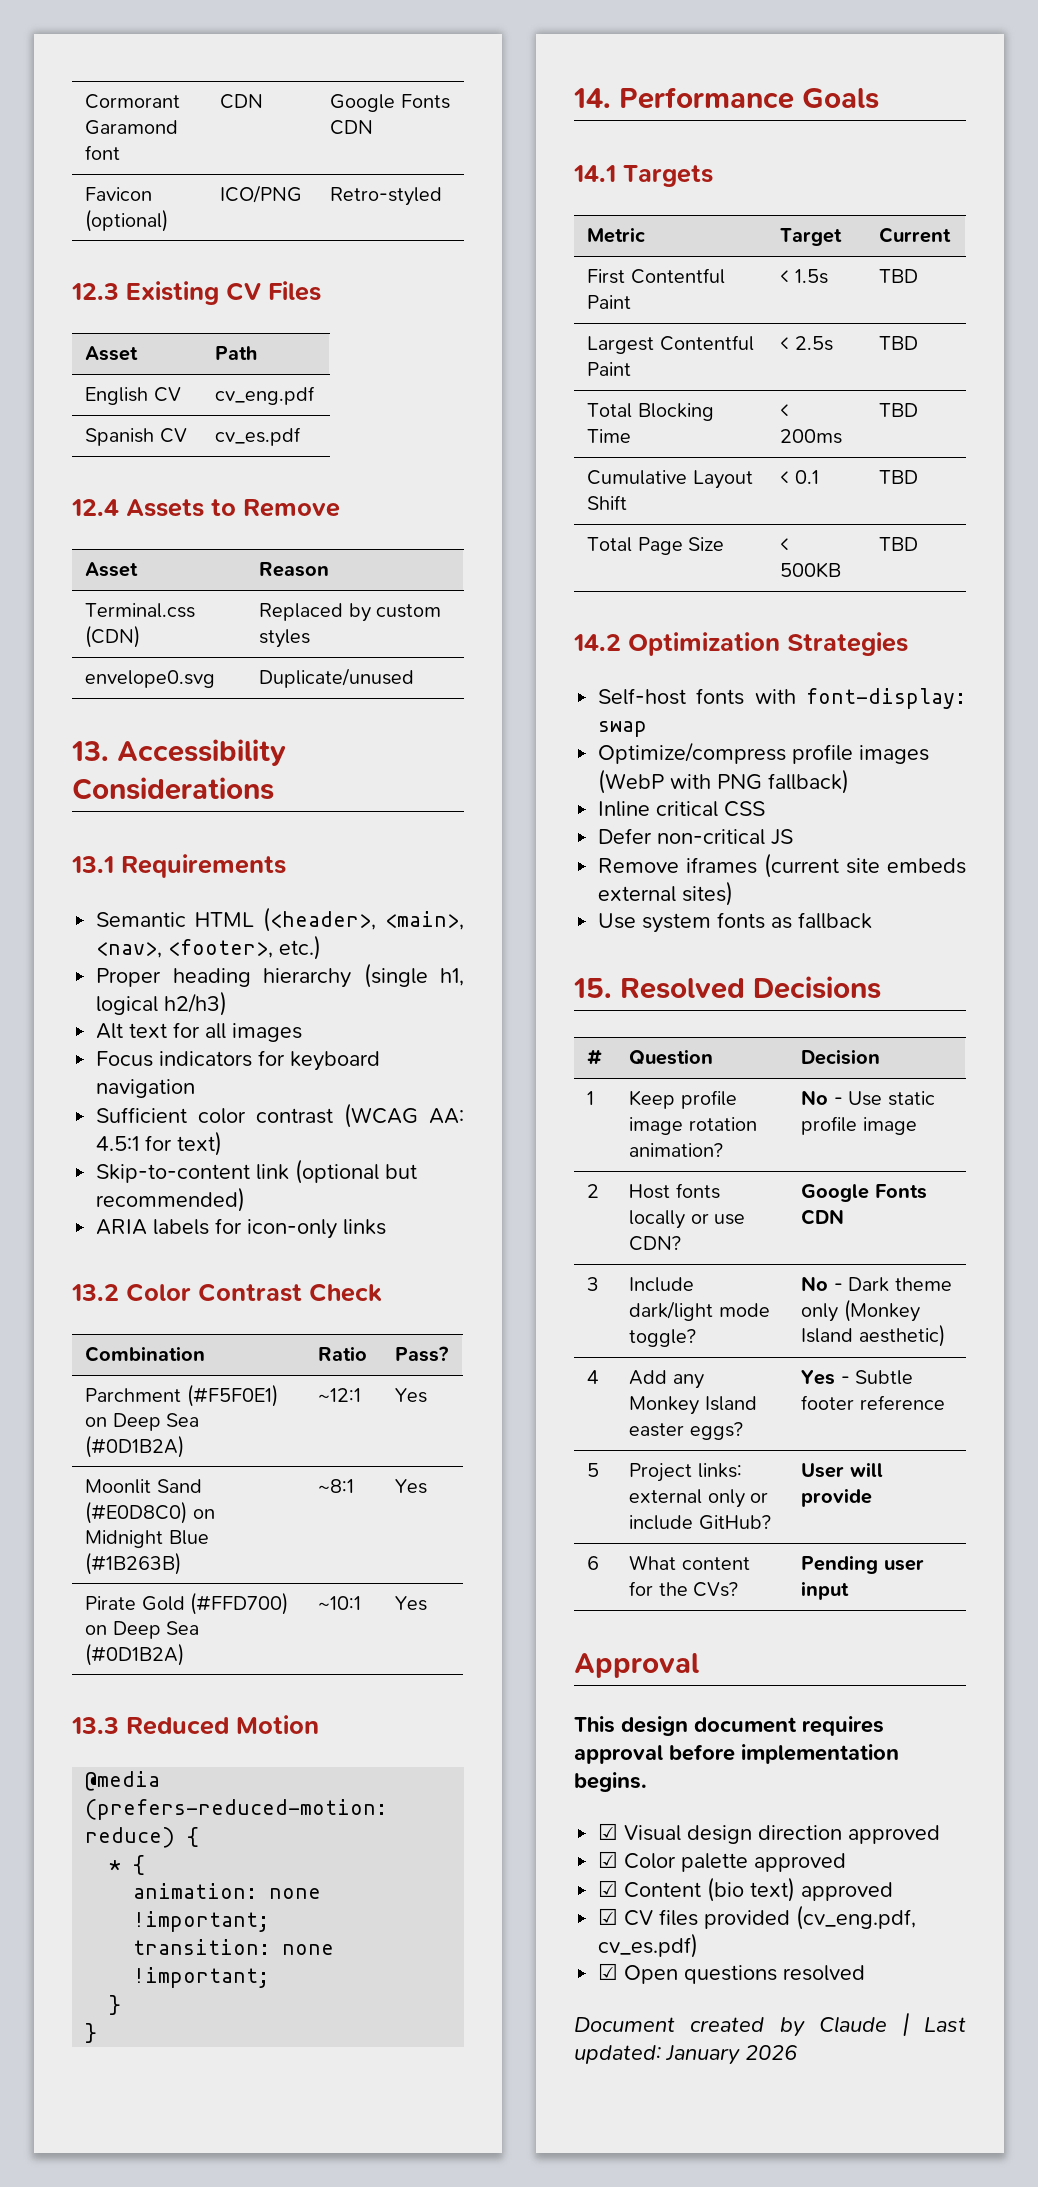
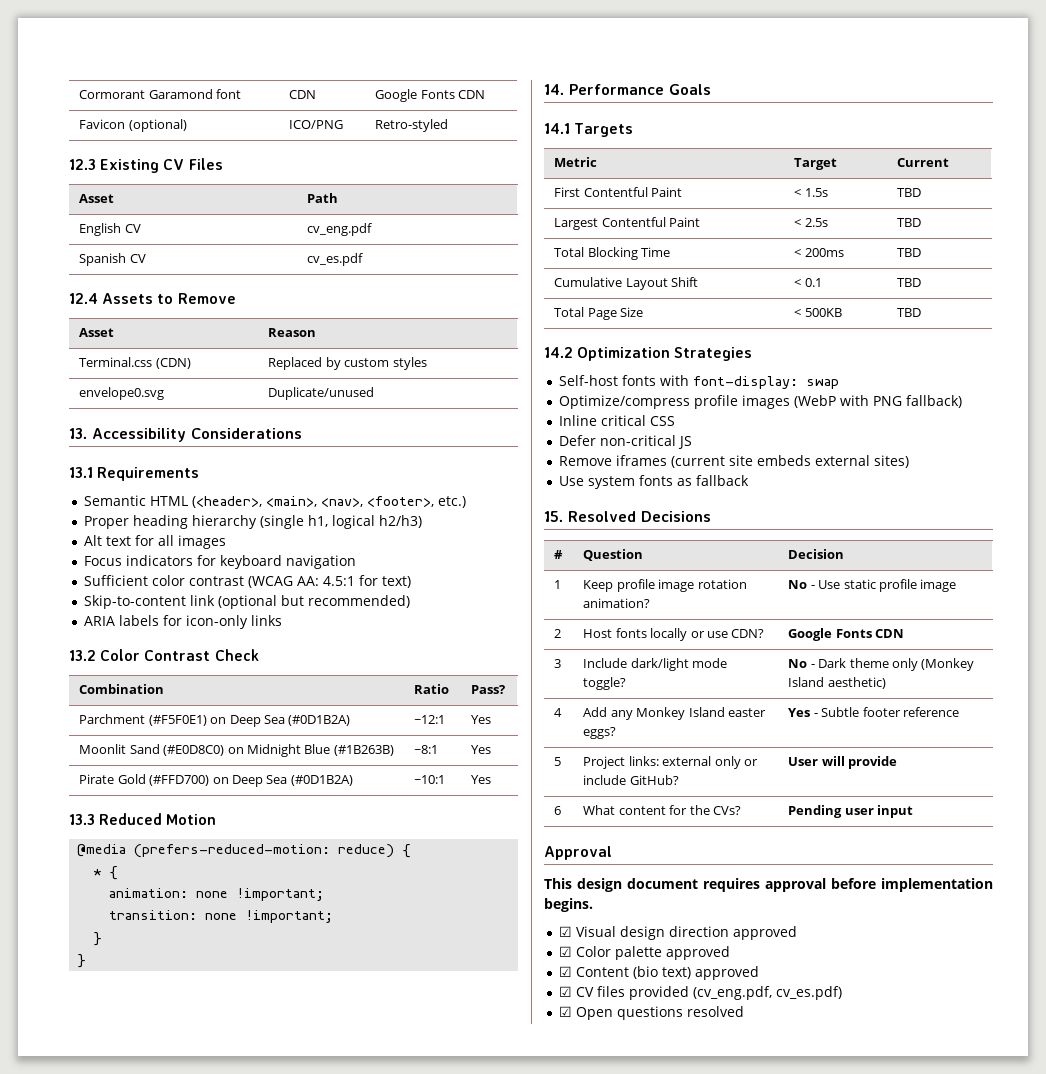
[574,2013,966,2037] [574,2045,798,2065] // Document created by Claude | Last updated: January 2026 -> (745, 1011) none

